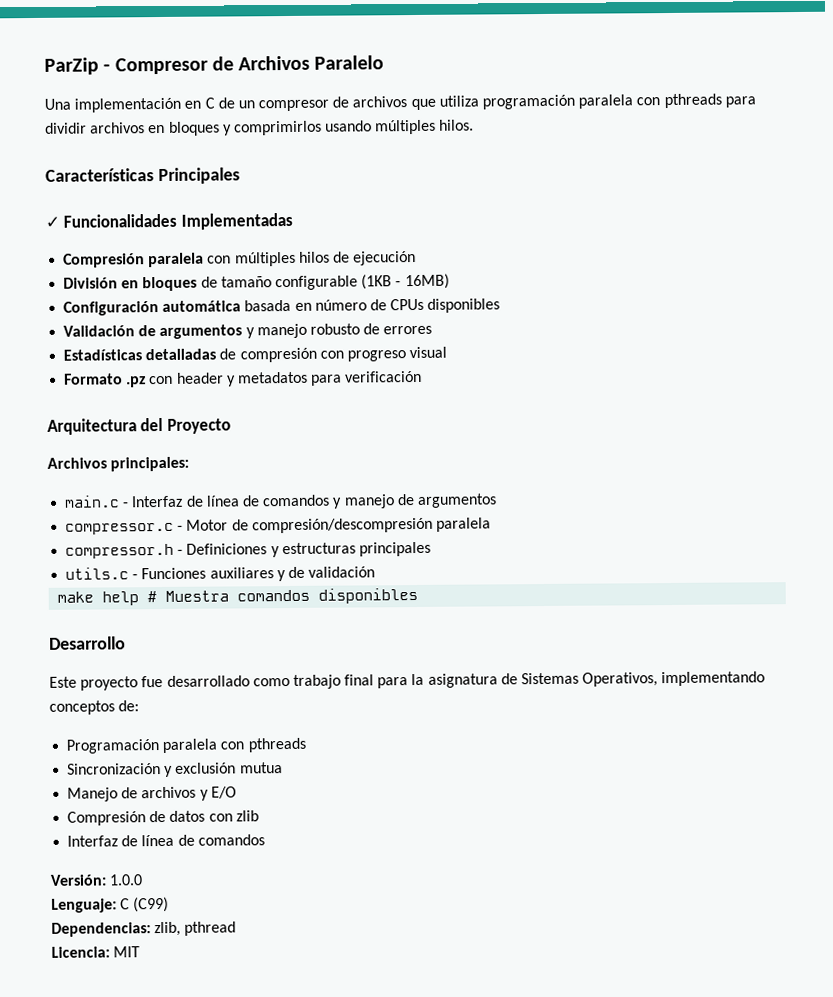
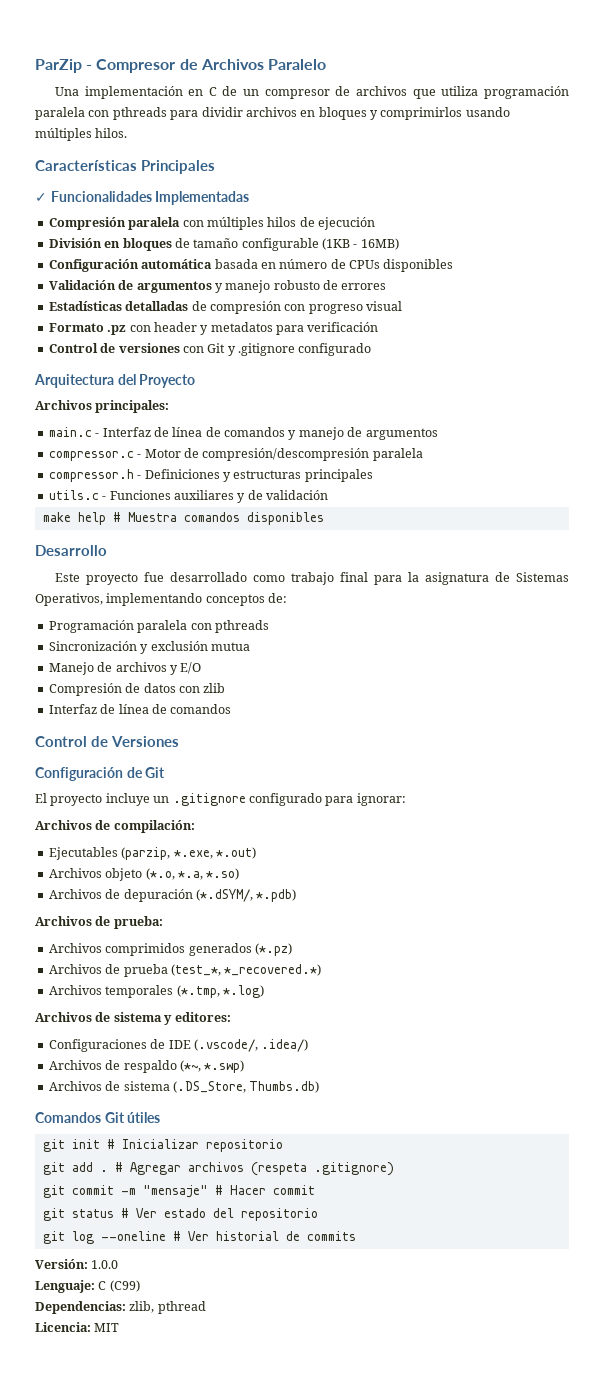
(423, 376) none -> [48,343,372,356] // Control de versiones con Git y .gitignore configurado
(265, 840) none -> [35,736,179,747] [35,767,166,781] [35,793,406,806] [35,820,195,833] [48,847,256,860] [48,868,240,881] [48,889,297,902] [35,916,163,929] [48,943,292,956] [48,964,322,977] [48,985,264,998] [35,1012,231,1025] [48,1039,309,1052] [48,1060,245,1073] [48,1081,320,1093] [35,1112,161,1123] [42,1139,283,1152] [42,1162,394,1176] [42,1185,315,1198] [42,1208,318,1221] [42,1231,356,1244] // Control de Versiones // Configuración de Git // El proyecto incluye un .gitignore configurado para ignorar: // Archivos de compilación: // Ejecutables (parzip, *.exe, *.out) // Archivos objeto (*.o, *.a, *.so) // Archivos de depuración (*.dSYM/, *.pdb) // Archivos de prueba: // Archivos comprimidos generados (*.pz) // Archivos de prueba (test_*, *_recovered.*) // Archivos temporales (*.tmp, *.log) // Archivos de sistema y editores: // Configuraciones de IDE (.vscode/, .idea/) // Archivos de respaldo (*~, *.swp) // Archivos de sistema (.DS_Store, Thumbs.db) // Comandos Git útiles // git init # Inicializar repositorio // git add . # Agregar archivos (respeta .gitignore) // git commit -m "mensaje" # Hacer commit // git status # Ver estado del repositorio // git log --oneline # Ver historial de commits

